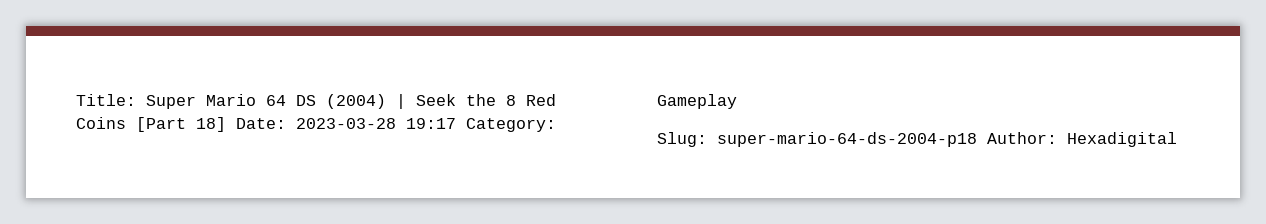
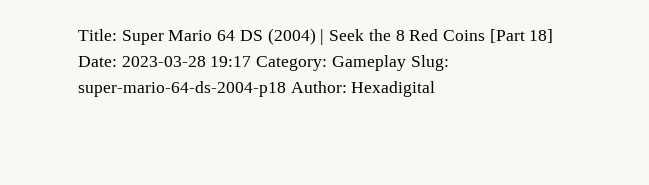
(737, 101) // -> (406, 63) none

